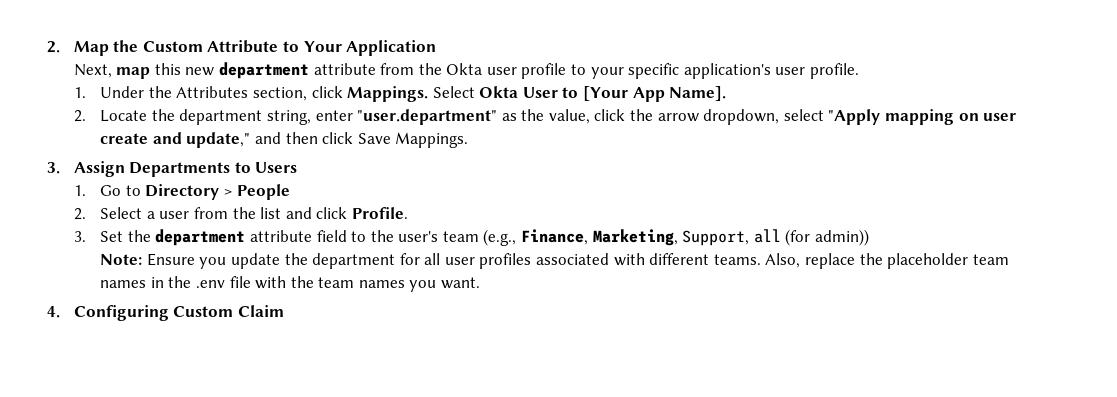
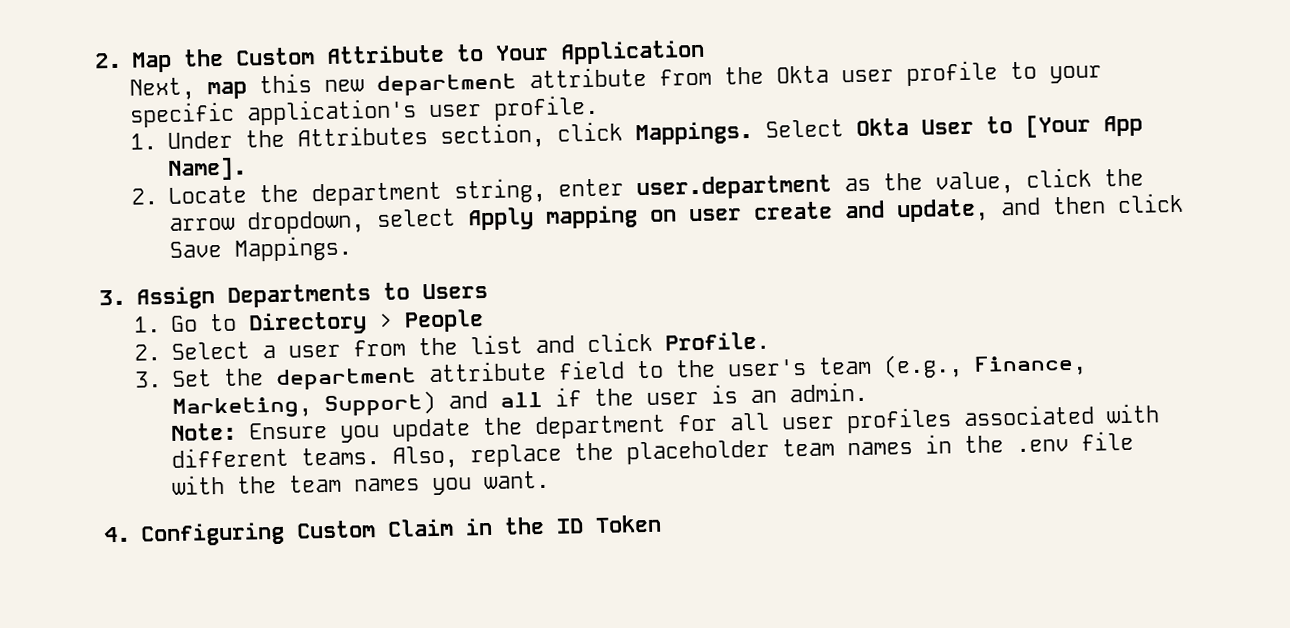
[357,109,498,125] "user.department" -> [636,174,833,201] user.department
[828,109,881,125] "Apply -> [467,207,535,231] Apply
[186,132,251,148] update," -> [896,198,990,223] update,
[682,229,870,246] Support, all (for admin)) -> [324,381,869,418] Support) and all if the user is an admin.
(284, 311) none -> [464,514,662,536] in the ID Token

